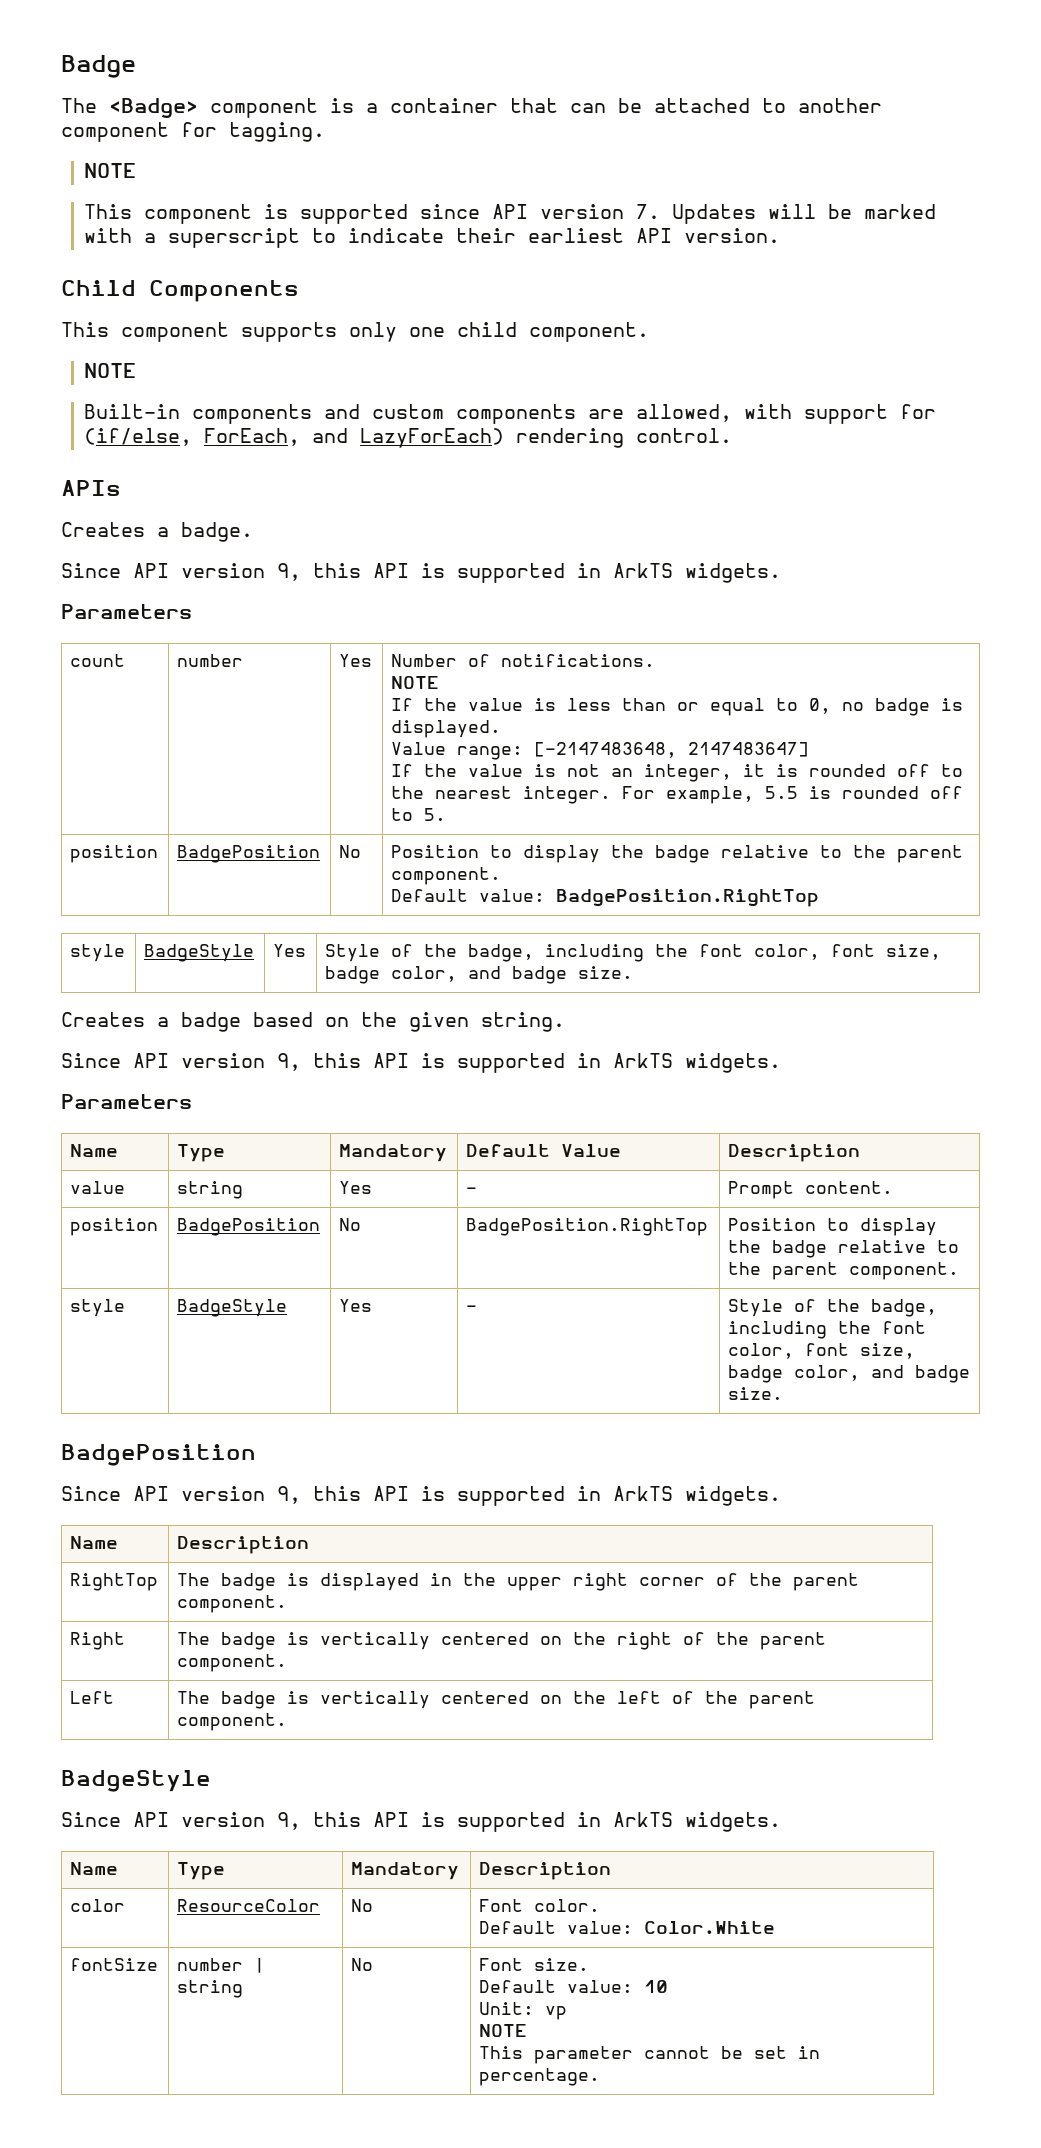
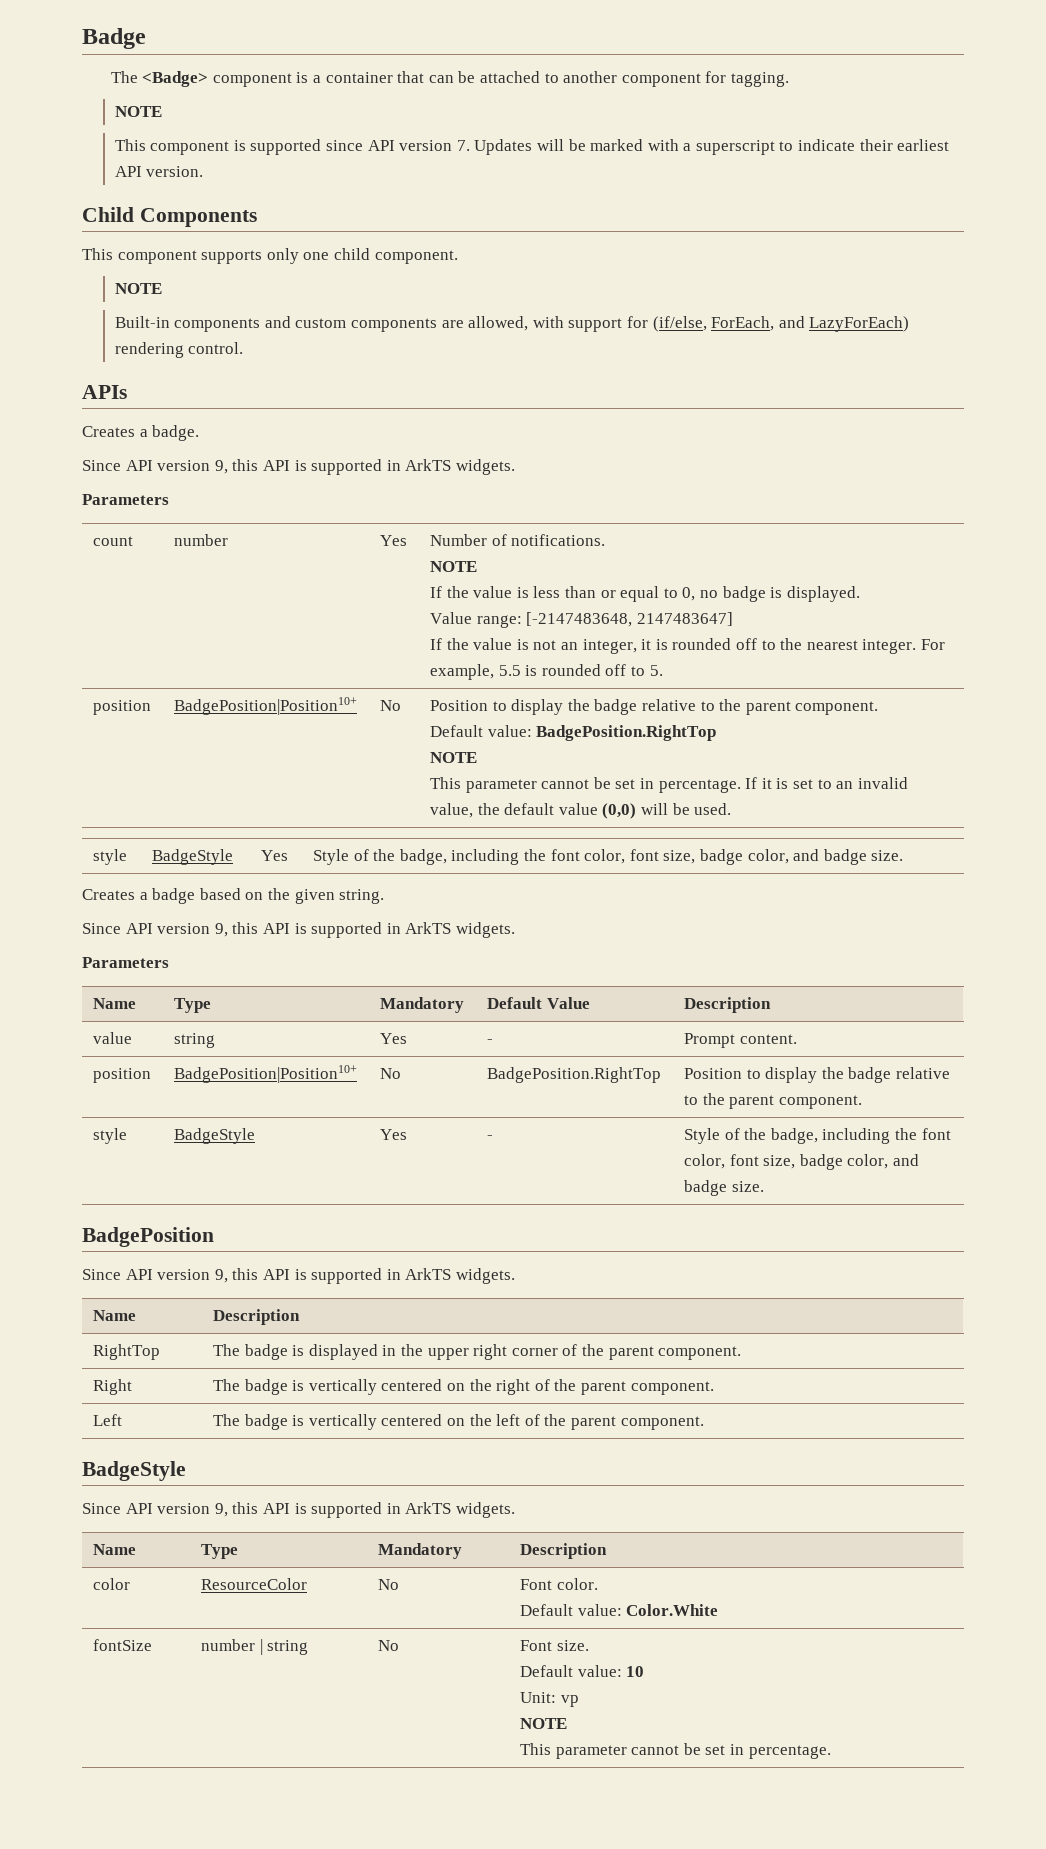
[177,845,321,863] BadgePosition -> [174,697,358,715] BadgePosition|Position10+
(820, 898) none -> [430,752,478,763] [430,777,908,793] [430,803,732,819] // NOTE // This parameter cannot be set in percentage. If it is set to an invalid value, the default value (0,0) will be used.
[177,1218,321,1236] BadgePosition -> [174,1065,358,1083] BadgePosition|Position10+

